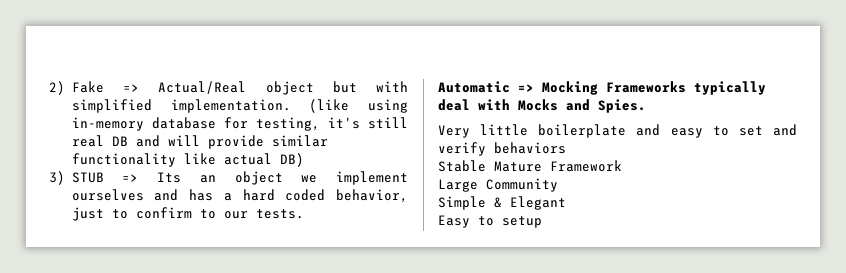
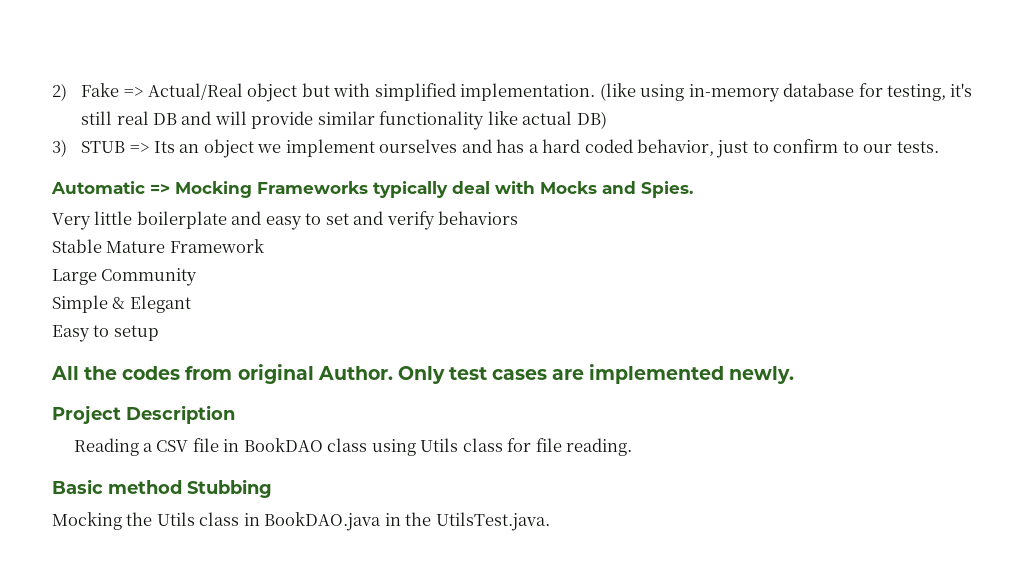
(542, 222) none -> [51,364,795,384] [52,405,235,424] [73,438,632,456] [52,479,272,498] [52,512,550,531] // All the codes from original Author. Only test cases are implemented newly. // Project Description // Reading a CSV file in BookDAO class using Utils class for file reading. // Basic method Stubbing // Mocking the Utils class in BookDAO.java in the UtilsTest.java.

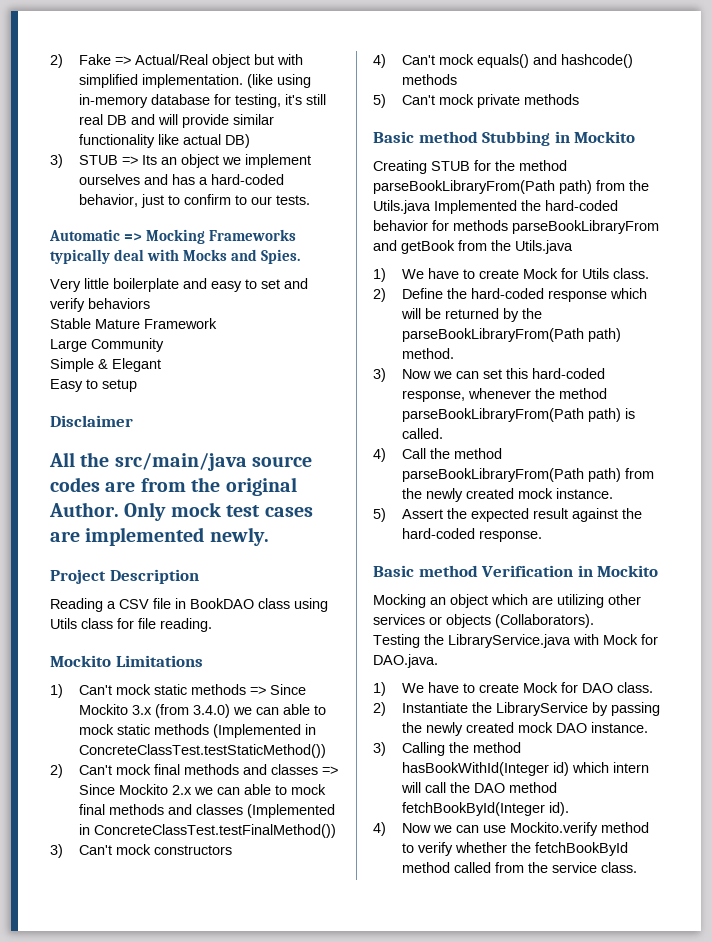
[542,139,633,153] hard coded -> [210,174,284,185] hard-coded
(159, 333) none -> [50,415,133,427] // Disclaimer
[122,366,233,380] codes from -> [114,453,313,471] [50,477,221,492] src/main/java source codes are from the
(445, 375) none -> [170,502,221,517] mock
[52,479,272,498] [52,512,550,531] Basic method Stubbing // Mocking the Utils class in BookDAO.java in the UtilsTest.java. -> [50,655,203,667] [50,684,306,698] [78,704,326,718] [78,724,316,738] [78,744,326,758] [50,764,338,778] [78,784,326,795] [78,804,335,818] [78,824,336,838] [50,844,232,858] [373,54,633,68] [401,74,457,85] [373,94,579,108] [373,131,636,146] [373,160,567,174] [373,180,649,194] [373,200,618,214] [373,220,659,234] [373,240,573,254] [373,268,649,282] [373,288,647,302] [400,308,542,322] [401,328,621,342] [401,348,454,359] [373,368,605,382] [401,388,607,402] [401,408,635,422] [401,428,443,439] [373,448,502,462] [401,468,654,482] [401,488,613,502] [373,508,642,522] [401,528,542,542] [373,565,659,577] [373,594,641,608] [373,614,594,628] [373,634,658,648] [373,654,438,668] [373,682,653,696] [373,702,660,716] [401,722,648,736] [373,742,521,756] [401,762,649,776] [400,782,557,793] [401,802,569,816] [373,822,649,836] [401,842,628,856] [401,862,637,873] Mockito Limitations // 1) Can't mock static methods => Since Mockito 3.x (from 3.4.0) we can able to mock static methods (Implemented in ConcreteClassTest.testStaticMethod()) // 2) Can't mock final methods and classes => Since Mockito 2.x we can able to mock final methods and classes (Implemented in ConcreteClassTest.testFinalMethod()) // 3) Can't mock constructors // 4) Can't mock equals() and hashcode() methods // 5) Can't mock private methods // Basic method Stubbing in Mockito // Creating STUB for the method parseBookLibraryFrom(Path path) from the Utils.java Implemented the hard-coded behavior for methods parseBookLibraryFrom and getBook from the Utils.java // 1) We have to create Mock for Utils class. // 2) Define the hard-coded response which will be returned by the parseBookLibraryFrom(Path path) method. // 3) Now we can set this hard-coded response, whenever the method parseBookLibraryFrom(Path path) is called. // 4) Call the method parseBookLibraryFrom(Path path) from the newly created mock instance. // 5) Assert the expected result against the hard-coded response. // Basic method Verification in Mockito // Mocking an object which are utilizing other services or objects (Collaborators). // Testing the LibraryService.java with Mock for DAO.java. // 1) We have to create Mock for DAO class. // 2) Instantiate the LibraryService by passing the newly created mock DAO instance. // 3) Calling the method hasBookWithId(Integer id) which intern will call the DAO method fetchBookById(Integer id). // 4) Now we can use Mockito.verify method to verify whether the fetchBookById method called from the service class.

